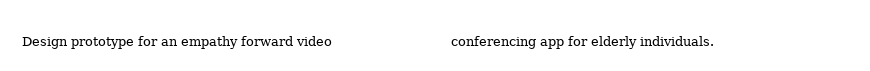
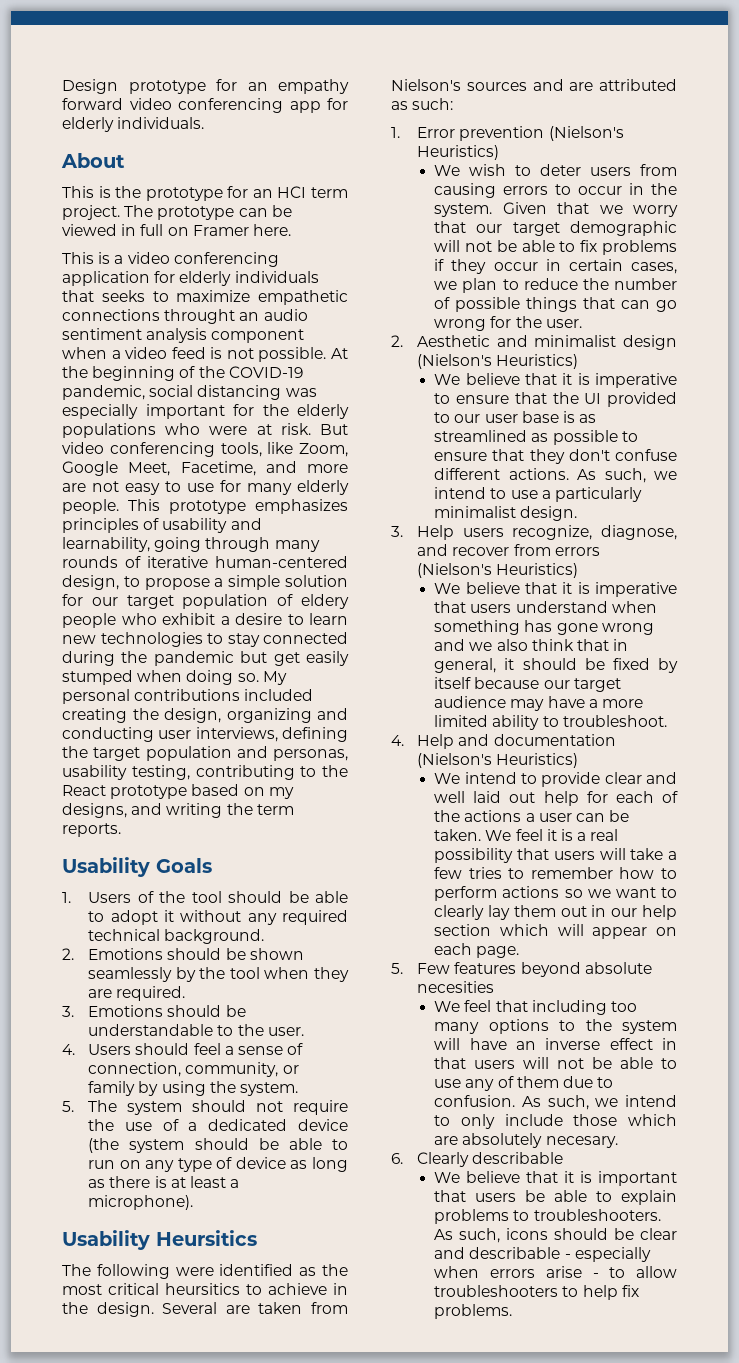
(714, 41) none -> [61,153,125,168] [62,186,348,201] [62,205,292,220] [62,224,291,236] [62,252,279,267] [62,271,319,286] [62,290,348,305] [62,309,308,324] [62,328,305,343] [62,347,348,362] [62,366,303,381] [62,385,317,400] [62,404,349,419] [62,423,348,438] [62,442,348,457] [62,461,348,476] [62,480,349,495] [62,499,348,514] [62,518,262,533] [62,537,320,552] [62,556,348,568] [62,575,348,590] [62,594,349,609] [62,613,348,628] [62,632,348,647] [62,651,349,666] [62,670,287,685] [62,689,314,704] [62,708,348,723] [62,727,348,742] [62,746,348,761] [62,765,348,780] [62,784,294,799] [62,803,294,818] [62,823,121,837] [62,857,212,877] [62,891,348,903] [88,910,348,925] [88,929,265,944] [62,948,304,960] [88,967,349,982] [88,986,186,1001] [62,1005,246,1017] [88,1024,304,1036] [62,1043,304,1055] [88,1062,299,1077] [88,1081,298,1096] [62,1100,348,1115] [88,1119,348,1131] [88,1138,348,1153] [88,1157,348,1172] [88,1176,240,1188] [88,1195,194,1210] [62,1230,257,1250] [62,1264,348,1279] [62,1283,348,1295] [62,1302,348,1317] [391,79,677,91] [391,98,454,110] [391,126,624,141] [417,145,500,160] [434,164,677,176] [434,183,677,198] [434,202,678,217] [434,221,677,236] [434,240,677,255] [434,259,677,274] [434,278,677,293] [434,297,677,312] [434,316,582,331] [391,335,677,350] [417,354,579,369] [434,373,677,388] [434,392,677,407] [434,411,597,423] [434,430,638,445] [434,449,677,464] [434,468,677,483] [434,487,642,502] [434,506,578,521] [391,525,677,540] [417,544,600,556] [417,563,579,578] [434,582,677,597] [434,601,657,613] [434,620,654,635] [434,639,629,651] [434,658,678,673] [434,677,621,692] [434,696,643,711] [434,715,667,730] [391,734,616,749] [417,753,579,768] [434,772,677,787] [434,791,678,806] [434,810,630,822] [434,829,619,841] [434,848,677,863] [434,867,677,879] [434,886,677,901] [434,905,677,920] [434,924,677,939] [434,943,520,958] [391,962,652,977] [417,981,495,993] [434,1000,637,1015] [434,1019,677,1034] [434,1038,677,1050] [434,1057,677,1069] [434,1076,614,1091] [434,1095,677,1110] [434,1114,677,1129] [434,1133,618,1148] [391,1152,564,1167] [434,1171,677,1186] [434,1190,677,1205] [434,1209,661,1224] [434,1228,677,1243] [434,1247,651,1262] [434,1266,677,1278] [434,1285,639,1300] [434,1304,513,1319] // About // This is the prototype for an HCI term project. The prototype can be viewed in full on Framer here. // This is a video conferencing application for elderly individuals that seeks to maximize empathetic connections throught an audio sentiment analysis component when a video feed is not possible. At the beginning of the COVID-19 pandemic, social distancing was especially important for the elderly populations who were at risk. But video conferencing tools, like Zoom, Google Meet, Facetime, and more are not easy to use for many elderly people. This prototype emphasizes principles of usability and learnability, going through many rounds of iterative human-centered design, to propose a simple solution for our target population of eldery people who exhibit a desire to learn new technologies to stay connected during the pandemic but get easily stumped when doing so. My personal contributions included creating the design, organizing and conducting user interviews, defining the target population and personas, usability testing, contributing to the React prototype based on my designs, and writing the term reports. // Usability Goals // 1. Users of the tool should be able to adopt it without any required technical background. // 2. Emotions should be shown seamlessly by the tool when they are required. // 3. Emotions should be understandable to the user. // 4. Users should feel a sense of connection, community, or family by using the system. // 5. The system should not require the use of a dedicated device (the system should be able to run on any type of device as long as there is at least a microphone). // Usability Heursitics // The following were identified as the most critical heursitics to achieve in the design. Several are taken from Nielson's sources and are attributed as such: // 1. Error prevention (Nielson's Heuristics) // We wish to deter users from causing errors to occur in the system. Given that we worry that our target demographic will not be able to fix problems if they occur in certain cases, we plan to reduce the number of possible things that can go wrong for the user. // 2. Aesthetic and minimalist design (Nielson's Heuristics) // We believe that it is imperative to ensure that the UI provided to our user base is as streamlined as possible to ensure that they don't confuse different actions. As such, we intend to use a particularly minimalist design. // 3. Help users recognize, diagnose, and recover from errors (Nielson's Heuristics) // We believe that it is imperative that users understand when something has gone wrong and we also think that in general, it should be fixed by itself because our target audience may have a more limited ability to troubleshoot. // 4. Help and documentation (Nielson's Heuristics) // We intend to provide clear and well laid out help for each of the actions a user can be taken. We feel it is a real possibility that users will take a few tries to remember how to perform actions so we want to clearly lay them out in our help section which will appear on each page. // 5. Few features beyond absolute necesities // We feel that including too many options to the system will have an inverse effect in that users will not be able to use any of them due to confusion. As such, we intend to only include those which are absolutely necesary. // 6. Clearly describable // We believe that it is important that users be able to explain problems to troubleshooters. As such, icons should be clear and describable - especially when errors arise - to allow troubleshooters to help fix problems.

